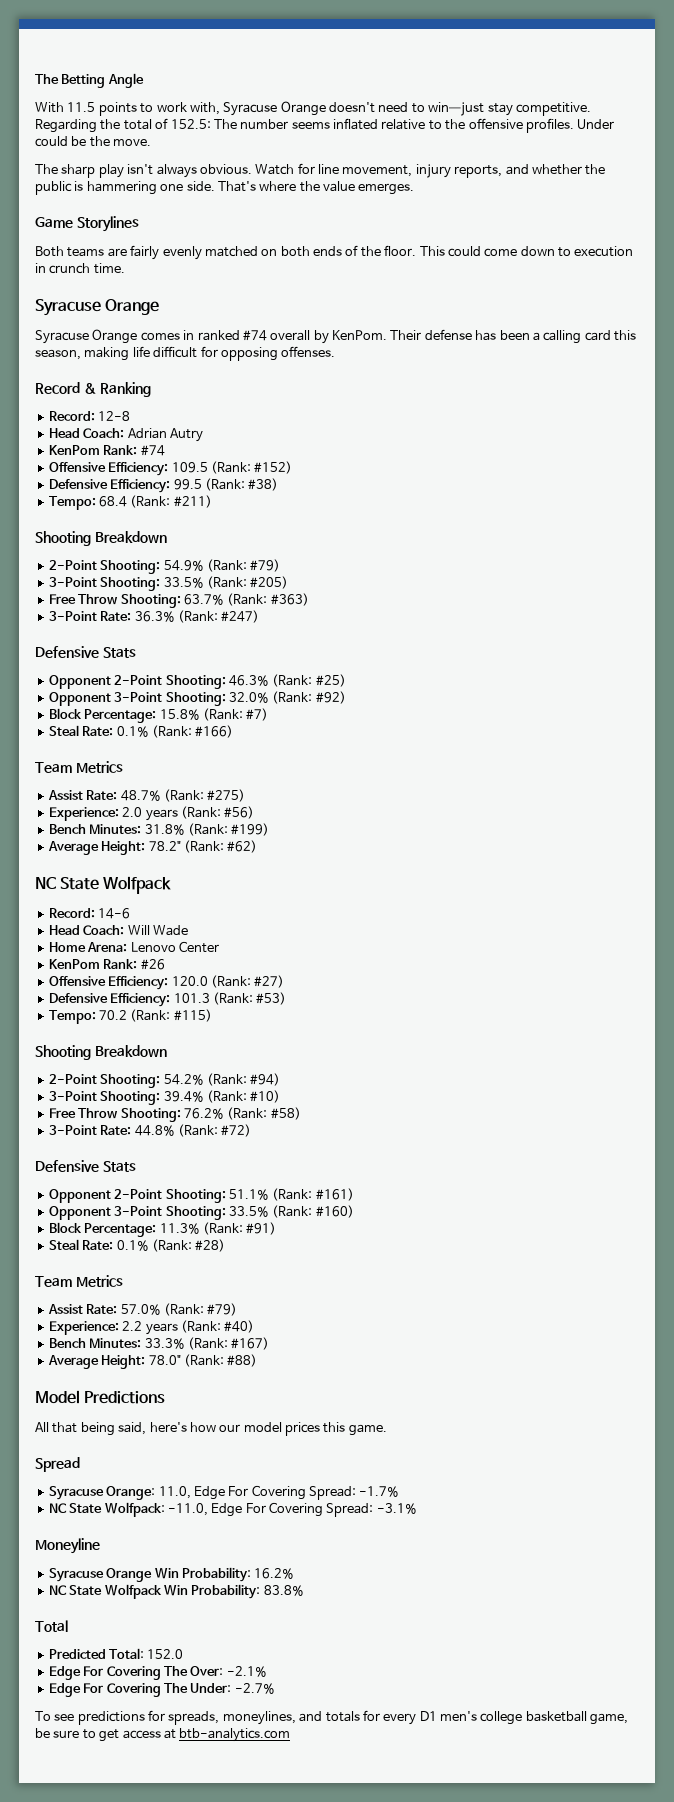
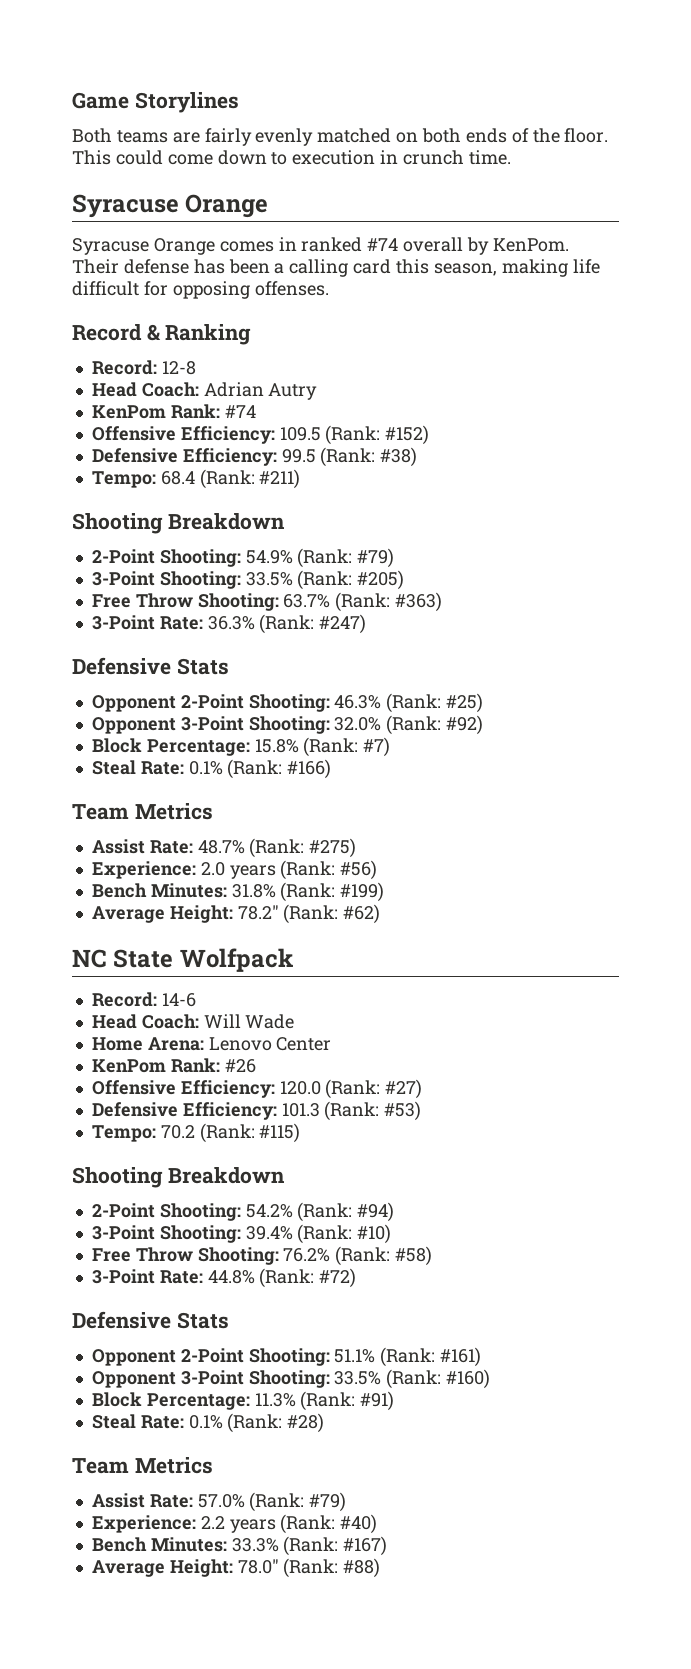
[35,73,144,88] [35,101,591,116] [35,118,615,133] [35,136,152,147] [35,163,606,178] [35,181,415,195] The Betting Angle // With 11.5 points to work with, Syracuse Orange doesn't need to win—just stay competitive. Regarding the total of 152.5: The number seems inflated relative to the offensive profiles. Under could be the move. // The sharp play isn't always obvious. Watch for line movement, injury reports, and whether the public is hammering one side. That's where the value emerges. // -> (72, 100) none
[35,1390,166,1404] [35,1422,387,1436] [35,1457,80,1472] [48,1485,400,1500] [48,1502,417,1517] [35,1538,100,1554] [48,1567,295,1582] [48,1584,304,1599] [35,1620,68,1632] [48,1648,184,1659] [48,1666,267,1680] [48,1683,275,1697] [35,1710,629,1725] [35,1728,291,1742] // Model Predictions // All that being said, here's how our model prices this game. // Spread // Syracuse Orange: 11.0, Edge For Covering Spread: -1.7% // NC State Wolfpack: -11.0, Edge For Covering Spread: -3.1% // Moneyline // Syracuse Orange Win Probability: 16.2% // NC State Wolfpack Win Probability: 83.8% // Total // Predicted Total: 152.0 // Edge For Covering The Over: -2.1% // Edge For Covering The Under: -2.7% // To see predictions for spreads, moneylines, and totals for every D1 men's college basketball game, be sure to get access at btb-analytics.com -> (381, 1568) none

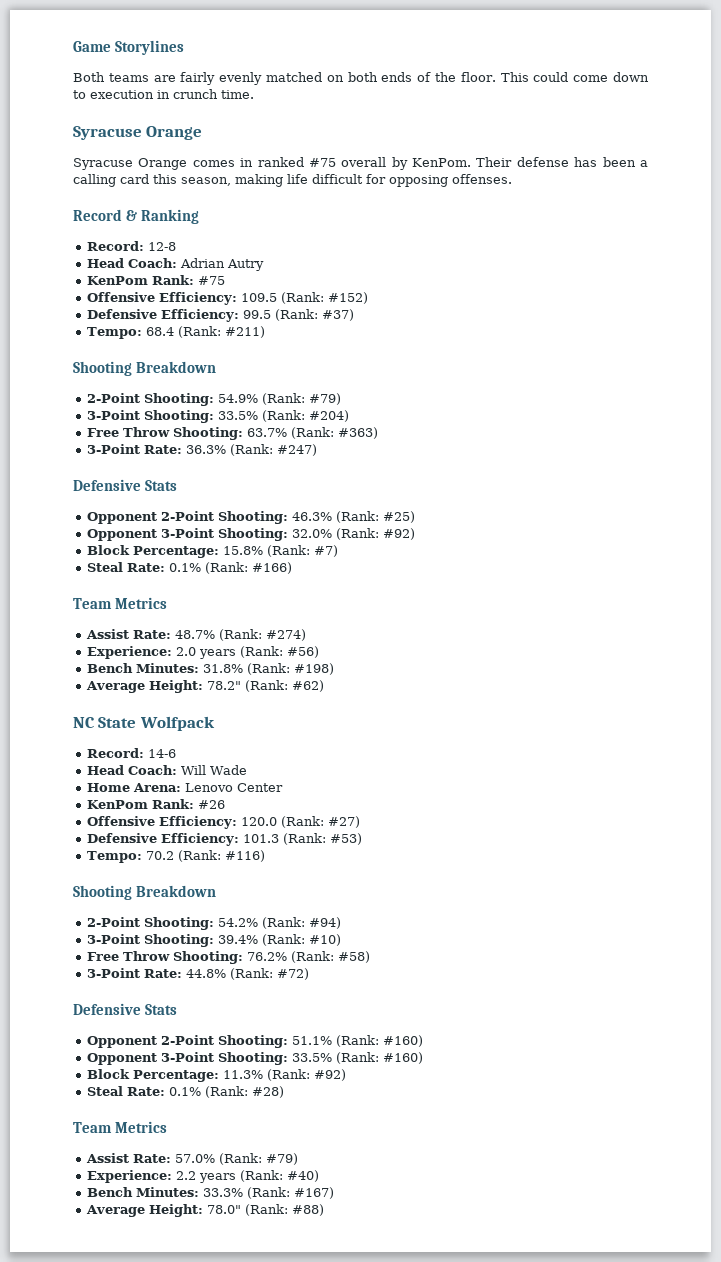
[367,238,399,251] #74 -> [308,158,336,167] #75
[224,405,256,418] #74 -> [198,276,226,285] #75
[380,447,418,467] #38) -> [322,309,355,321] #37)
[357,570,405,590] #205) -> [309,410,350,422] #204)
[309,838,357,858] #275) -> [266,629,307,641] #274)
[340,882,385,902] #199) -> [294,663,335,675] #198)
[259,1123,301,1143] #115) -> [225,850,266,862] #116)
[440,1347,482,1367] #161) -> [383,1035,424,1047] #160)
[360,1391,395,1411] #91) -> [314,1069,347,1081] #92)

